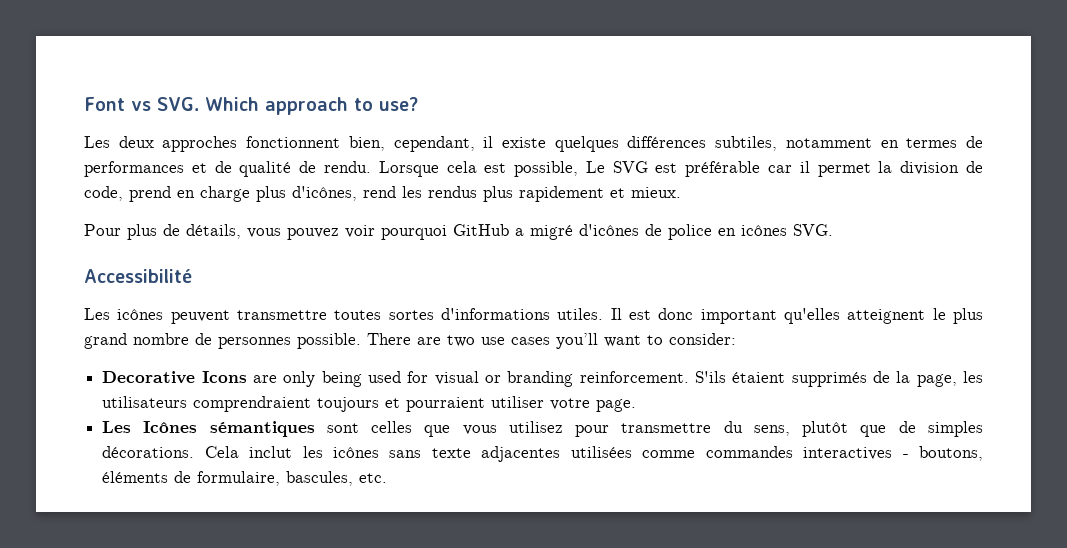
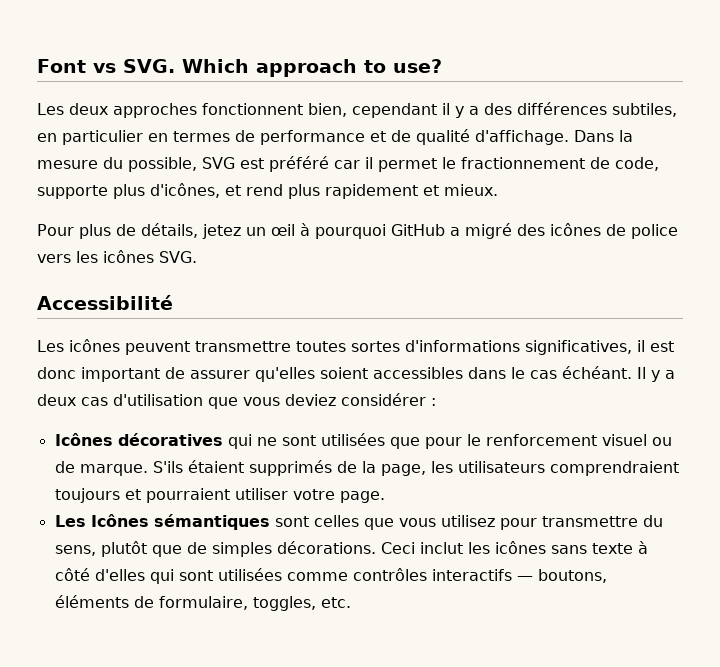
[393,136,872,152] cependant, il existe quelques différences subtiles, notamment -> [352,102,677,118] [37,130,143,145] cependant il y a des différences subtiles, en particulier
[84,161,184,177] performances -> [260,130,365,145] performance
[299,161,605,177] de rendu. Lorsque cela est possible, Le -> [475,130,633,145] [37,157,197,172] d'affichage. Dans la mesure du possible,
[685,161,761,177] préférable -> [269,156,329,172] préféré
[878,161,983,175] [84,186,477,202] la division de code, prend en charge plus d'icônes, rend les rendus -> [442,157,659,171] [37,183,283,199] le fractionnement de code, supporte plus d'icônes, et rend
[247,224,736,240] vous pouvez voir pourquoi GitHub a migré d'icônes de police en -> [202,223,678,239] [37,251,98,263] jetez un œil à pourquoi GitHub a migré des icônes de police vers les
[557,308,622,320] utiles. Il -> [525,340,645,355] significatives, il
[784,308,984,324] [84,333,736,349] [102,371,689,387] qu'elles atteignent le plus grand nombre de personnes possible. There are two use cases you’ll want to consider: // Decorative Icons are only being used for visual or branding reinforcement. -> [165,366,675,382] [37,393,436,409] [54,433,672,449] [54,461,148,476] de assurer qu'elles soient accessibles dans le cas échéant. Il y a deux cas d'utilisation que vous deviez considérer : // Icônes décoratives qui ne sont utilisées que pour le renforcement visuel ou de marque.
[204,446,239,458] Cela -> [380,542,415,554] Ceci
[481,446,909,462] adjacentes utilisées comme commandes interactives - -> [637,541,648,554] [54,568,533,584] à côté d'elles qui sont utilisées comme contrôles interactifs —
[286,471,354,486] bascules, -> [252,596,316,611] toggles,

